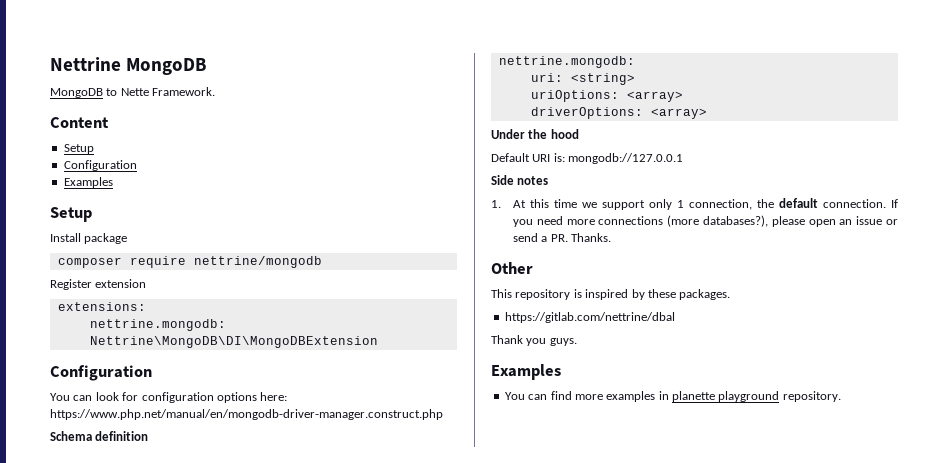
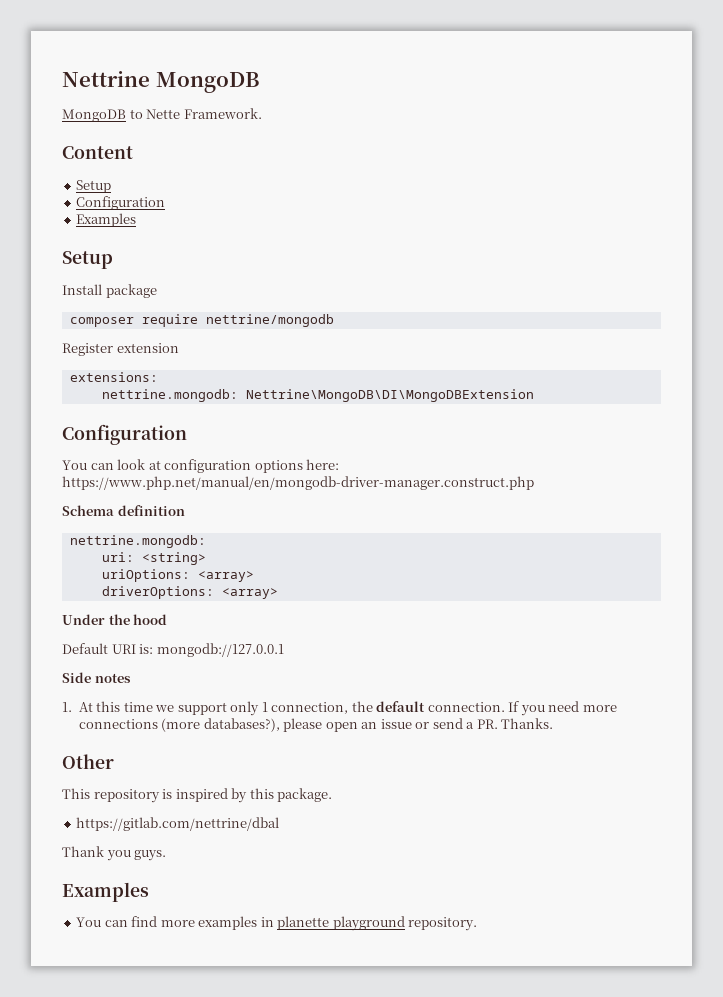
[122,392,139,401] for -> [148,460,161,470] at
[647,289,731,300] these packages. -> [249,788,333,802] this package.

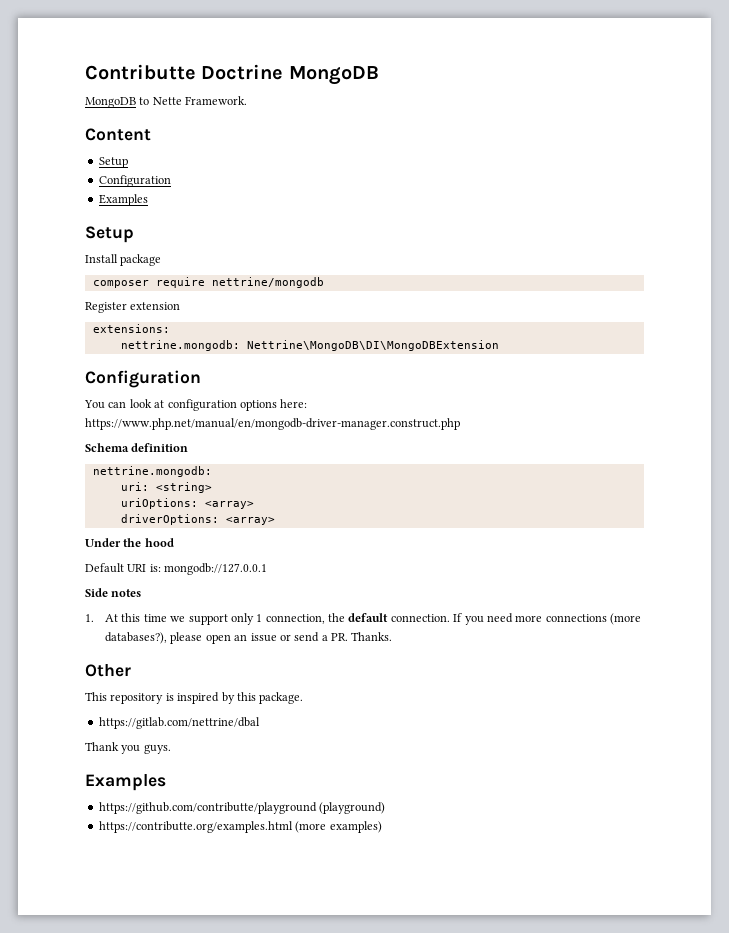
[62,71,150,87] Nettrine -> [85,64,284,80] Contributte Doctrine
[76,916,478,931] You can find more examples in planette playground repository. -> [98,802,386,814] [98,821,382,833] https://github.com/contributte/playground (playground) // https://contributte.org/examples.html (more examples)

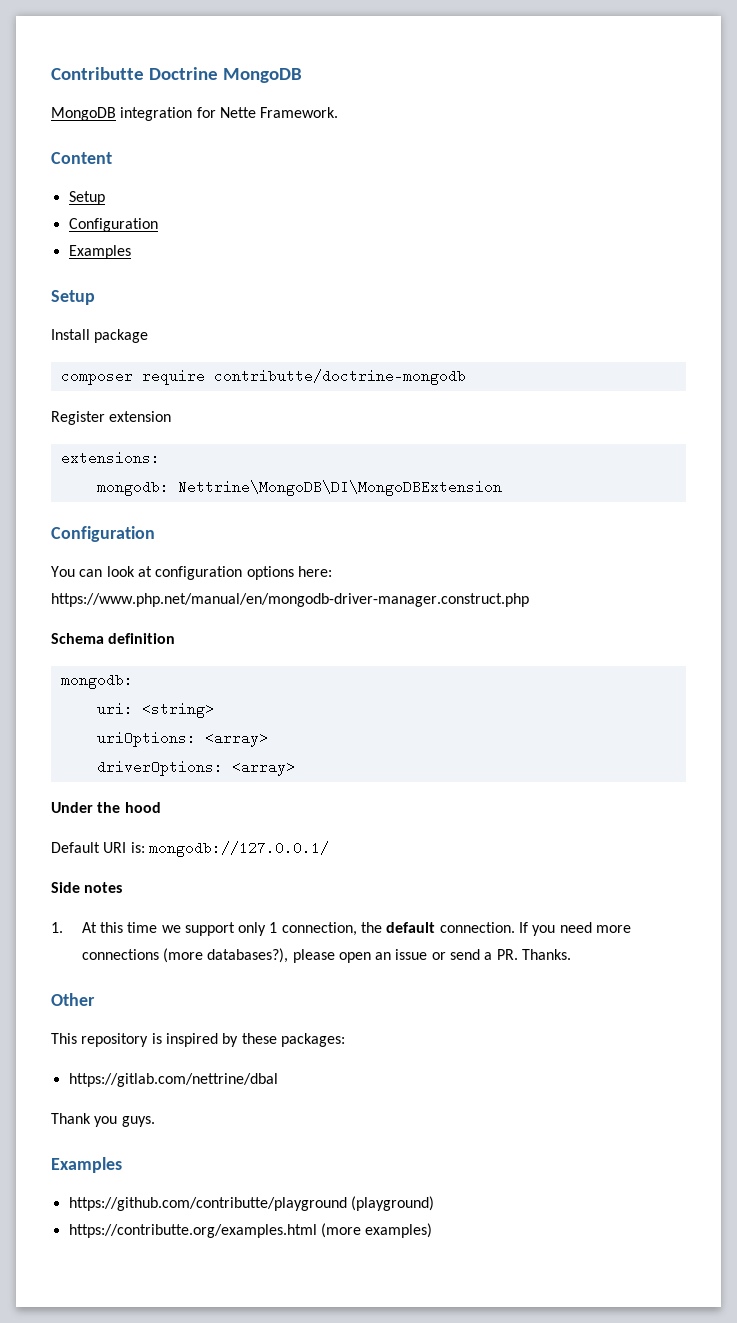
[139,97,150,105] to -> [120,107,216,121] integration for
[211,277,324,288] nettrine/mongodb -> [213,369,466,385] contributte/doctrine-mongodb
[120,340,240,351] nettrine.mongodb: -> [96,480,169,496] mongodb:
[92,466,212,477] nettrine.mongodb: -> [60,673,133,689] mongodb:
[164,563,268,575] mongodb://127.0.0.1 -> [148,841,329,857] mongodb://127.0.0.1/
[236,692,304,704] this package. -> [241,1033,345,1047] these packages:

